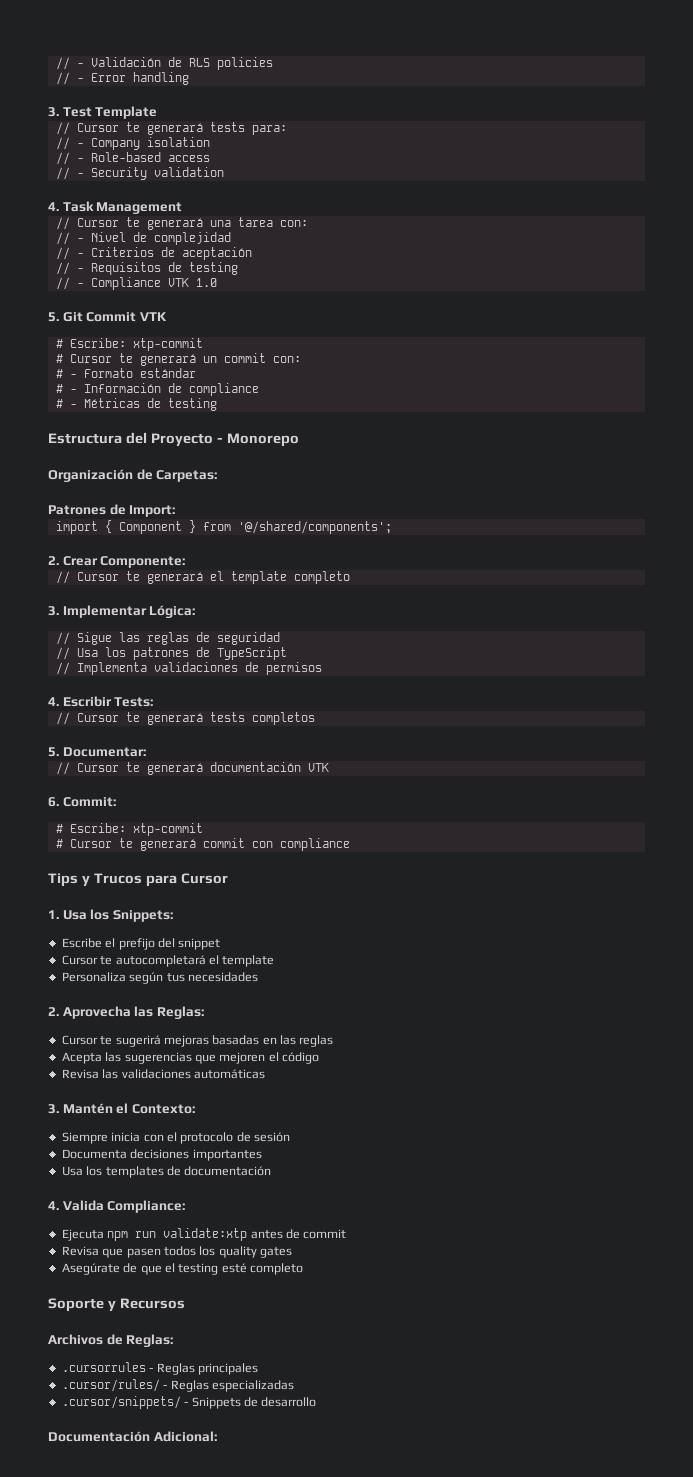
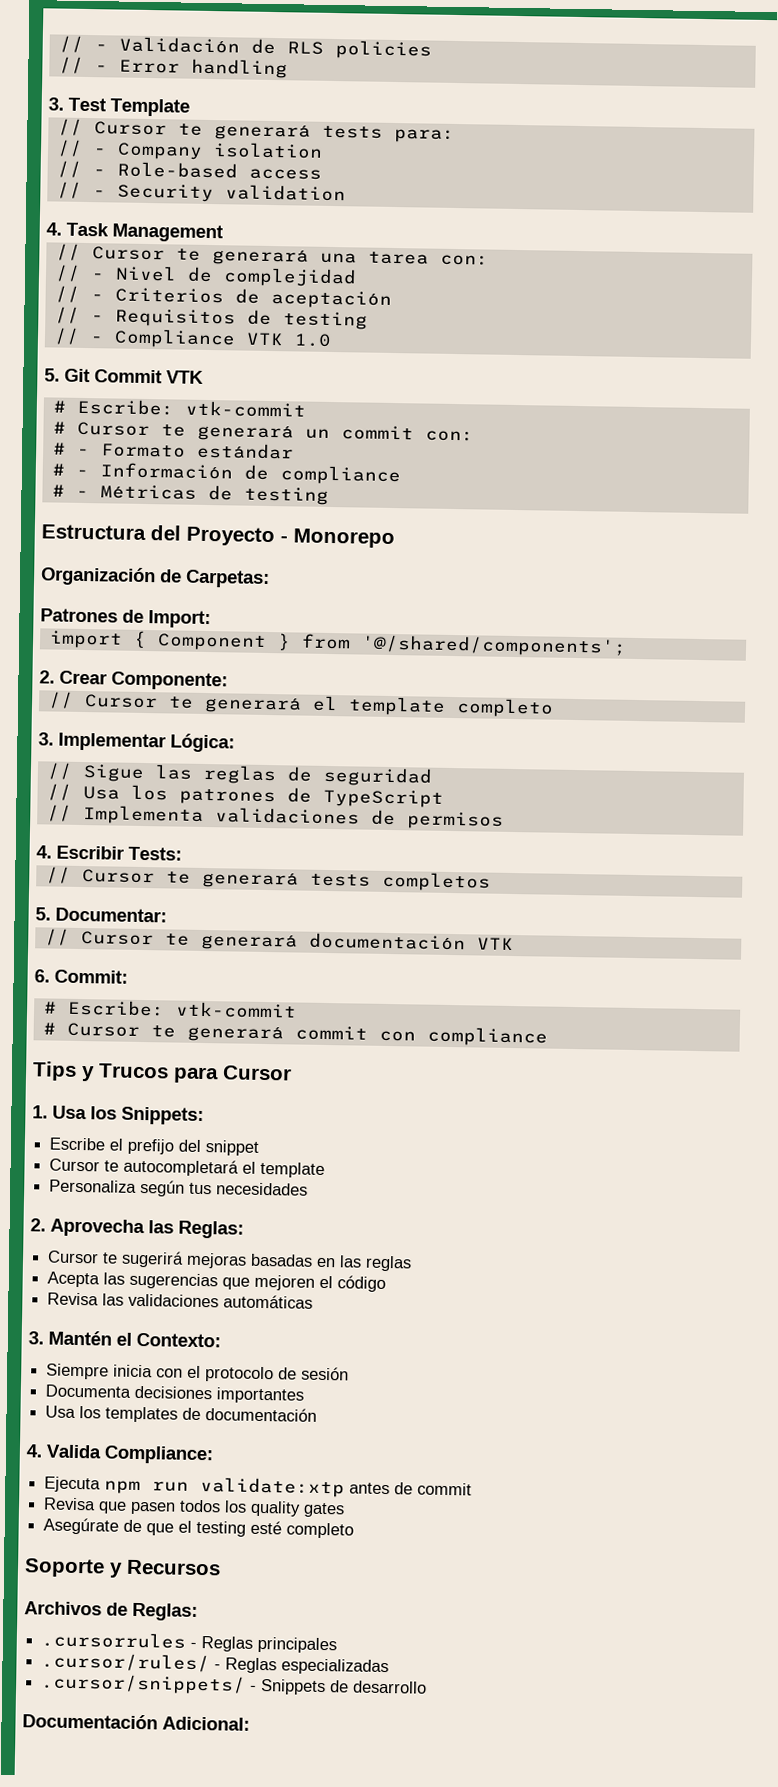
[132,338,203,351] xtp-commit -> [184,400,306,418] vtk-commit
[132,823,203,836] xtp-commit -> [174,1001,297,1019] vtk-commit

